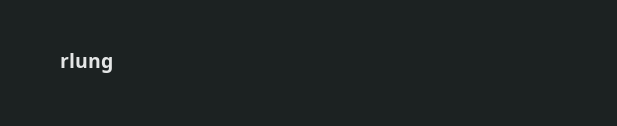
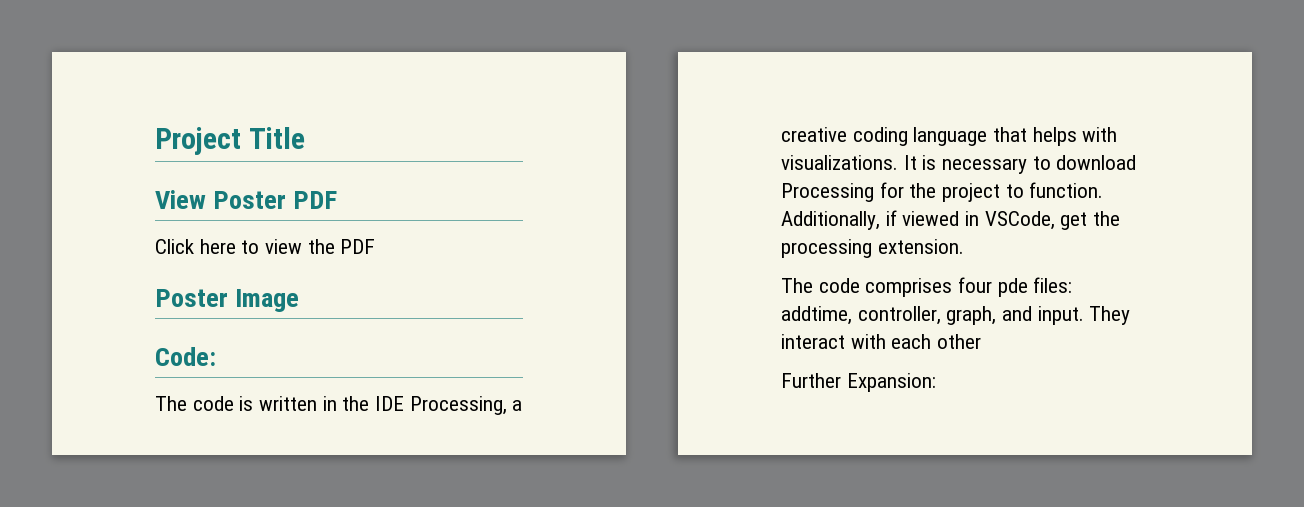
[60,53,113,73] rlung -> [155,127,305,155] [155,190,338,209] [155,239,376,254] [155,289,300,312] [155,347,216,366] [155,396,523,415] [781,127,1118,146] [781,155,1137,174] [781,182,1104,202] [781,210,1121,230] [781,239,964,258] [781,277,1073,297] [781,306,1131,325] [781,334,982,349] [781,373,936,392] Project Title // View Poster PDF // Click here to view the PDF // Poster Image // Code: // The code is written in the IDE Processing, a creative coding language that helps with visualizations. It is necessary to download Processing for the project to function. Additionally, if viewed in VSCode, get the processing extension. // The code comprises four pde files: addtime, controller, graph, and input. They interact with each other // Further Expansion:

